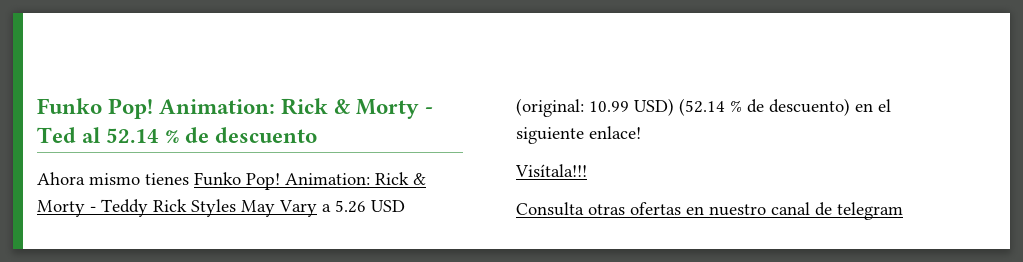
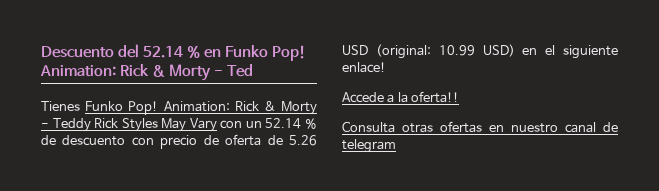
(37, 106) none -> [41,44,222,58] Descuento del 52.14 % en
[82,127,318,143] [37,172,189,185] al 52.14 % de descuento // Ahora mismo tienes -> [41,101,80,111] // Tienes
[322,204,331,212] a -> [220,118,317,129] [41,134,283,149] con un 52.14 % de descuento con precio de oferta de
[679,98,850,116] (52.14 % de descuento) -> (515, 50) none
[515,164,587,177] Visítala!!! -> [342,91,460,103] Accede a la oferta!!

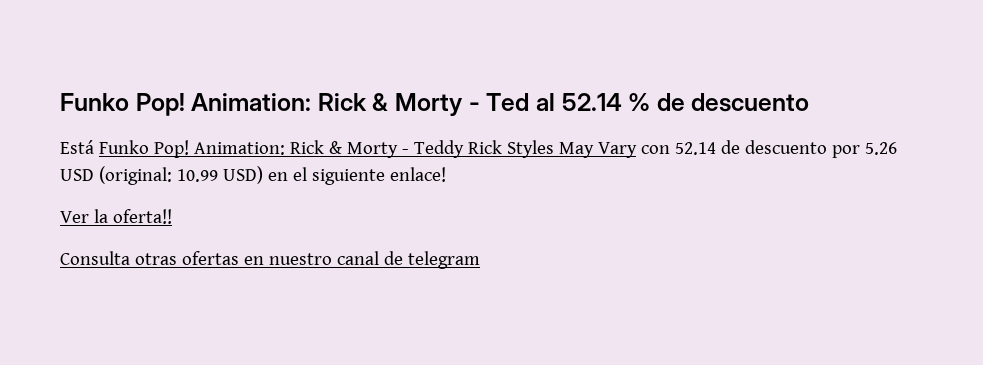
[41,44,222,58] Descuento del 52.14 % en -> (60, 102) none
[41,101,80,111] // Tienes -> [535,93,810,112] [60,140,94,154] al 52.14 % de descuento // Está
[245,118,317,129] [41,134,283,149] un 52.14 % de descuento con precio de oferta de -> [674,140,860,158] 52.14 de descuento por
[342,92,395,103] Accede a -> [60,211,89,223] Ver

